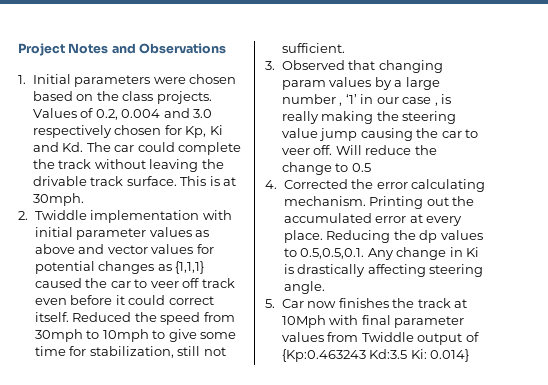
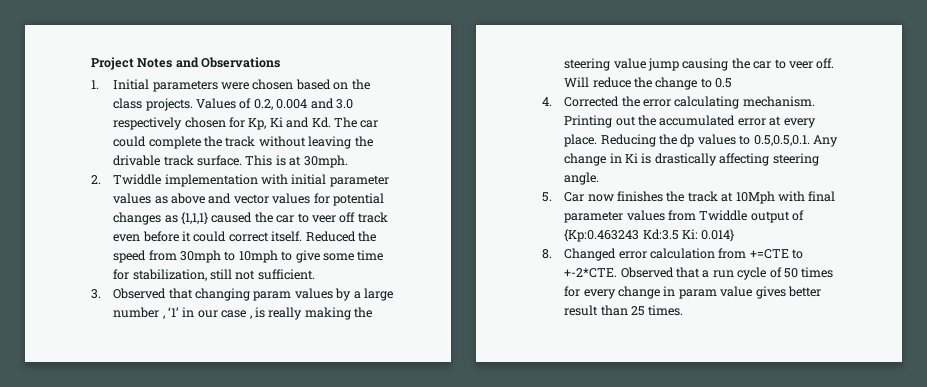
(470, 355) none -> [542,248,804,261] [564,267,834,280] [564,286,821,299] [564,305,684,316] // 8. Changed error calculation from +=CTE to +-2*CTE. Observed that a run cycle of 50 times for every change in param value gives better result than 25 times.

